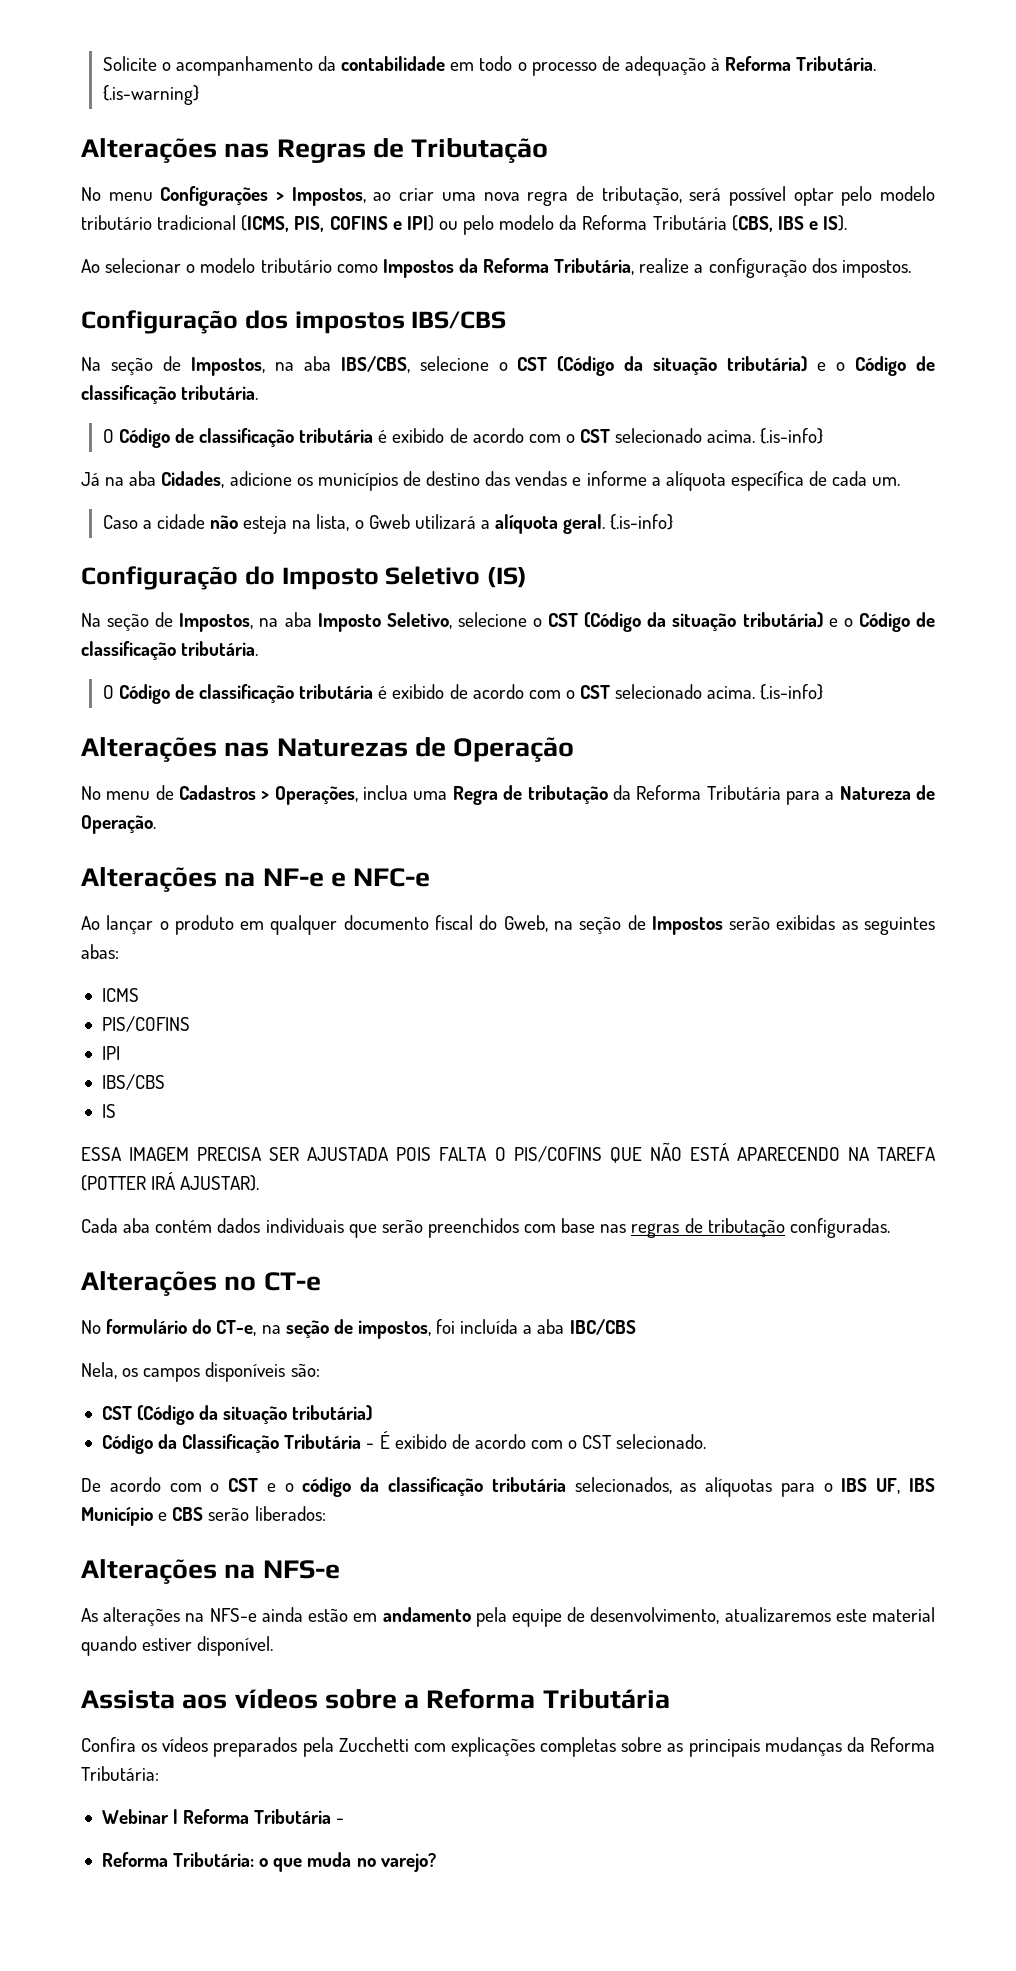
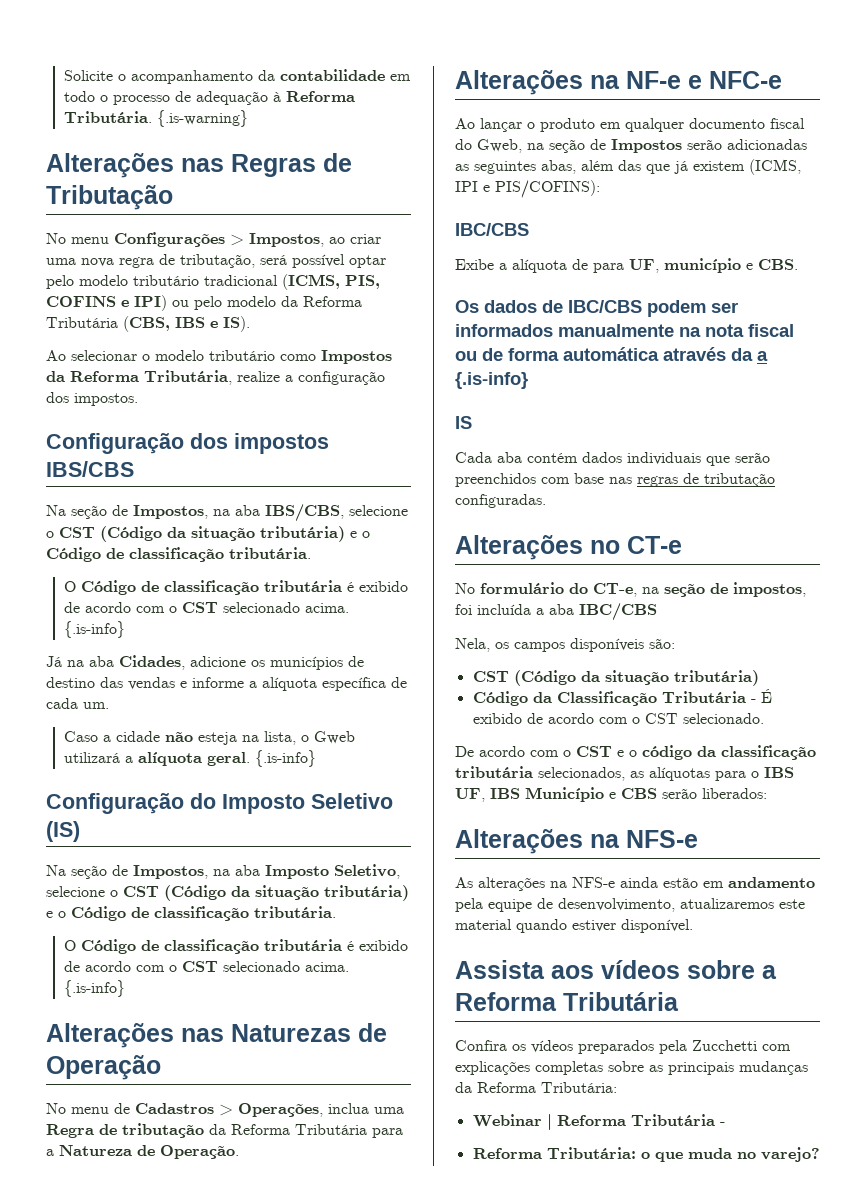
[776,915,836,930] exibidas -> [727,139,807,150] adicionadas
[81,944,119,959] [101,988,139,1002] [101,1016,190,1032] [101,1046,120,1060] [101,1074,165,1090] [101,1104,116,1118] [81,1142,937,1163] [81,1172,260,1191] abas: // ICMS // PIS/COFINS // IPI // IBS/CBS // IS // ESSA IMAGEM PRECISA SER AJUSTADA POIS FALTA O PIS/COFINS QUE NÃO ESTÁ APARECENDO NA TAREFA (POTTER IRÁ AJUSTAR). -> [541,159,801,175] [455,180,600,198] [455,223,529,236] [455,258,798,273] [455,300,738,317] [455,324,794,337] [455,347,768,361] [455,372,528,389] [455,416,472,429] abas, além das que já existem (ICMS, IPI e PIS/COFINS): // IBC/CBS // Exibe a alíquota de para UF, município e CBS. // Os dados de IBC/CBS podem ser informados manualmente na nota fiscal ou de forma automática através da a {.is-info} // IS

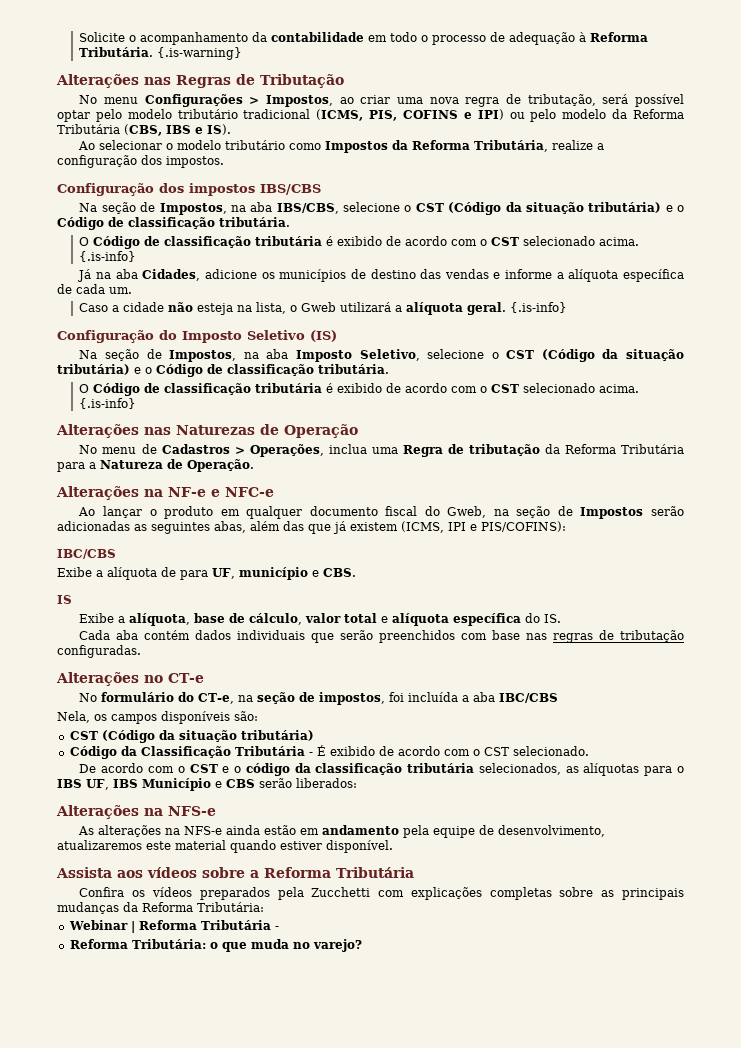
[455,300,738,317] [455,324,794,337] [455,347,768,361] [455,372,528,389] [455,416,472,429] Os dados de IBC/CBS podem ser informados manualmente na nota fiscal ou de forma automática através da a {.is-info} // IS -> [57,595,72,604] [79,613,562,626] IS // Exibe a alíquota, base de cálculo, valor total e alíquota específica do IS.

